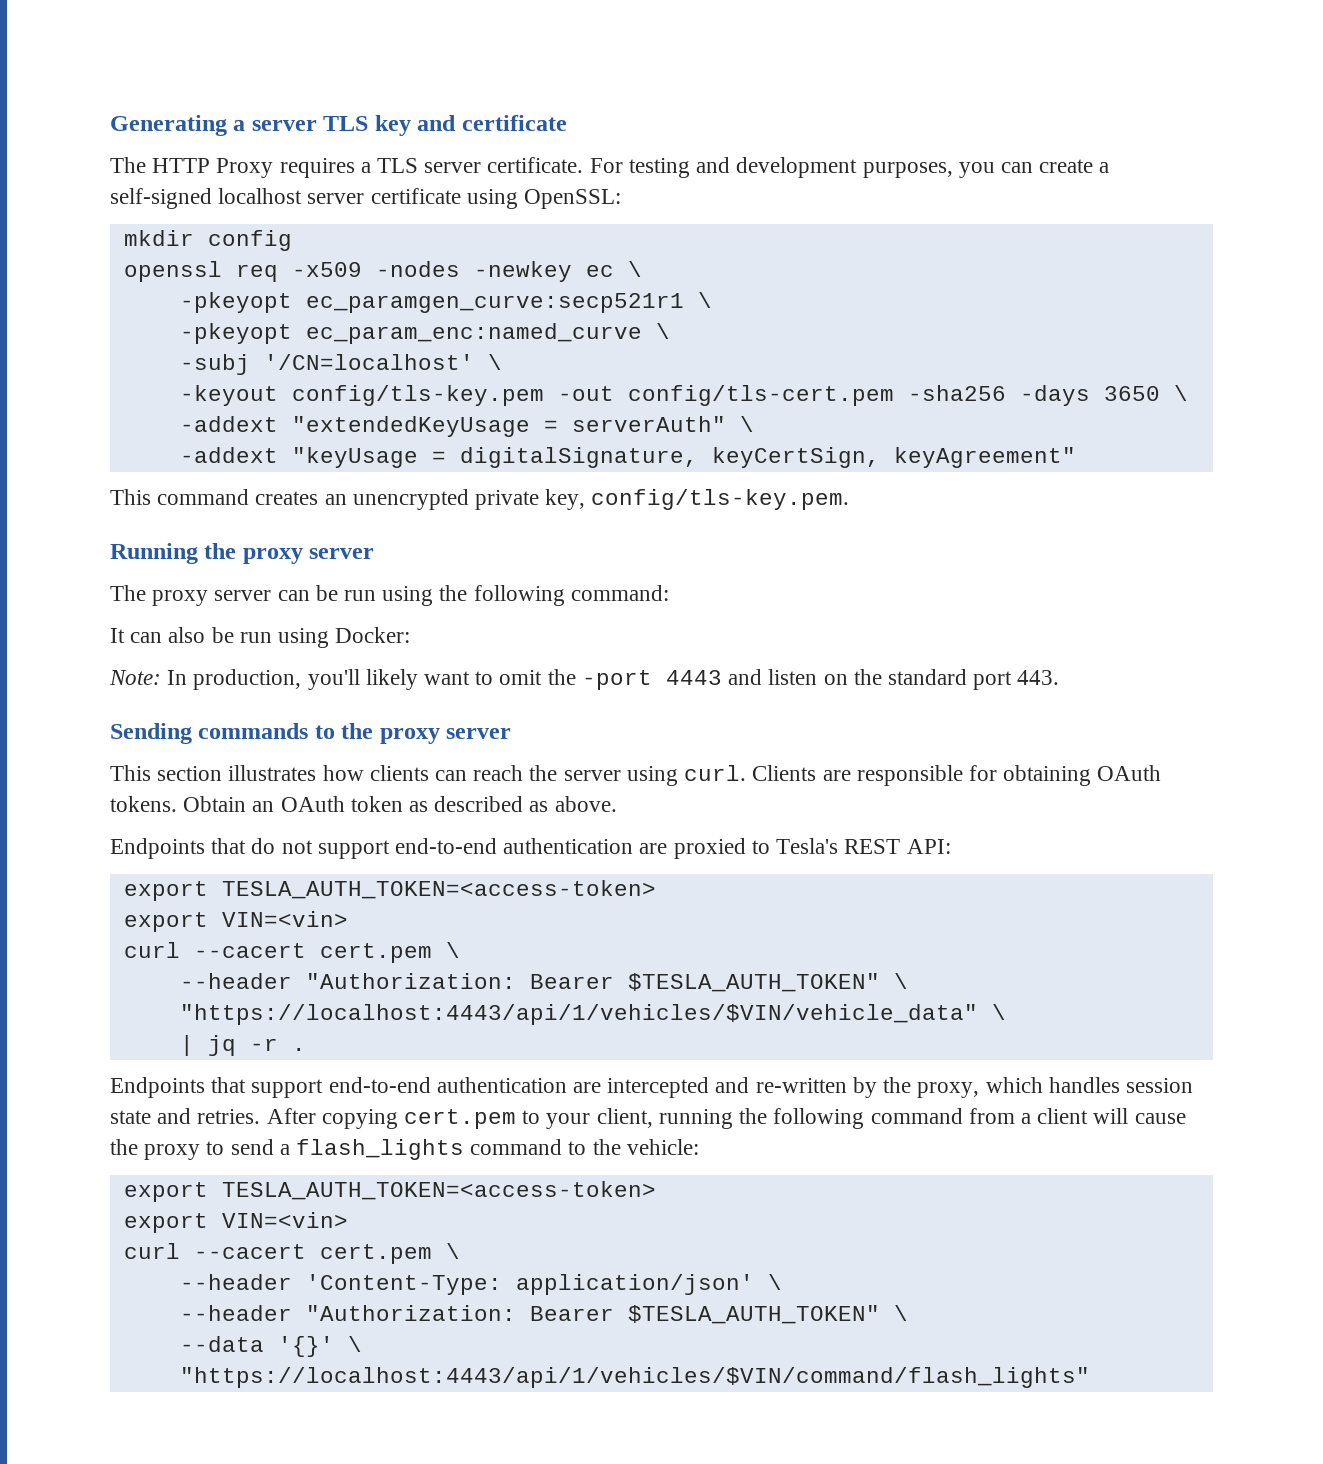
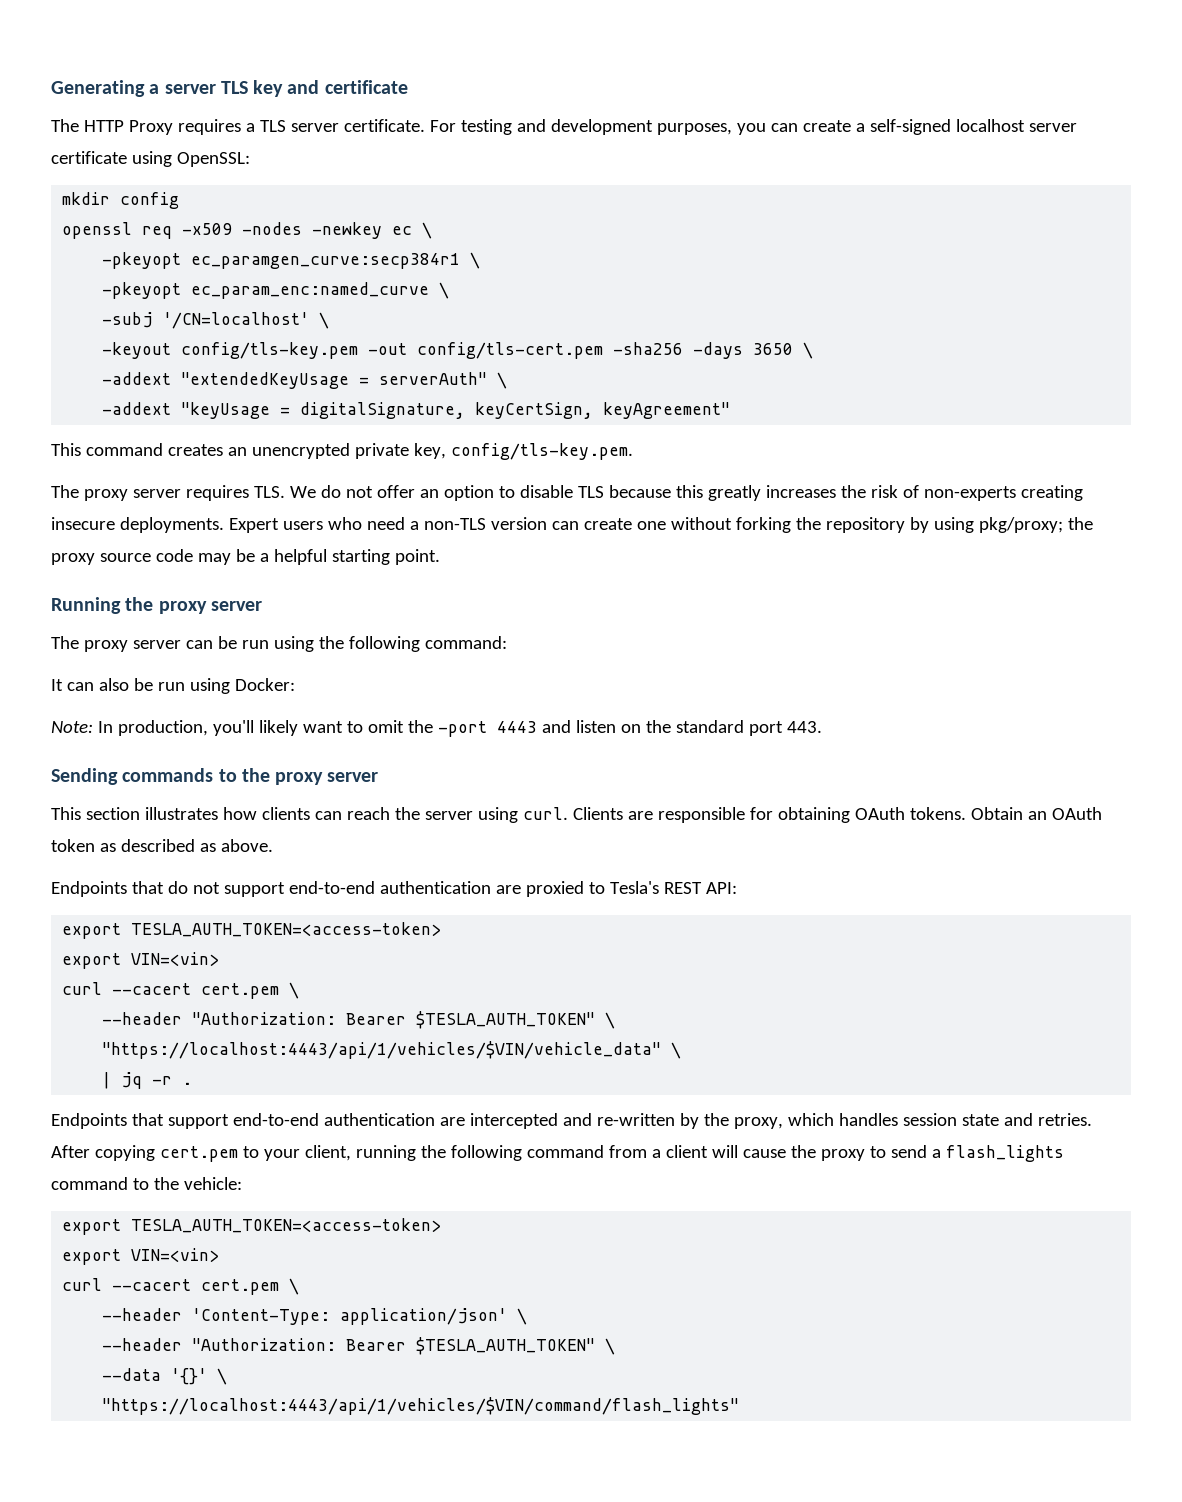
[305,293,684,313] ec_paramgen_curve:secp521r1 -> [191,253,461,269] ec_paramgen_curve:secp384r1
(850, 499) none -> [51,485,1083,501] [51,517,1093,533] [51,549,440,565] // The proxy server requires TLS. We do not offer an option to disable TLS because this greatly increases the risk of non-experts creating insecure deployments. Expert users who need a non-TLS version can create one without forking the repository by using pkg/proxy; the proxy source code may be a helpful starting point.

